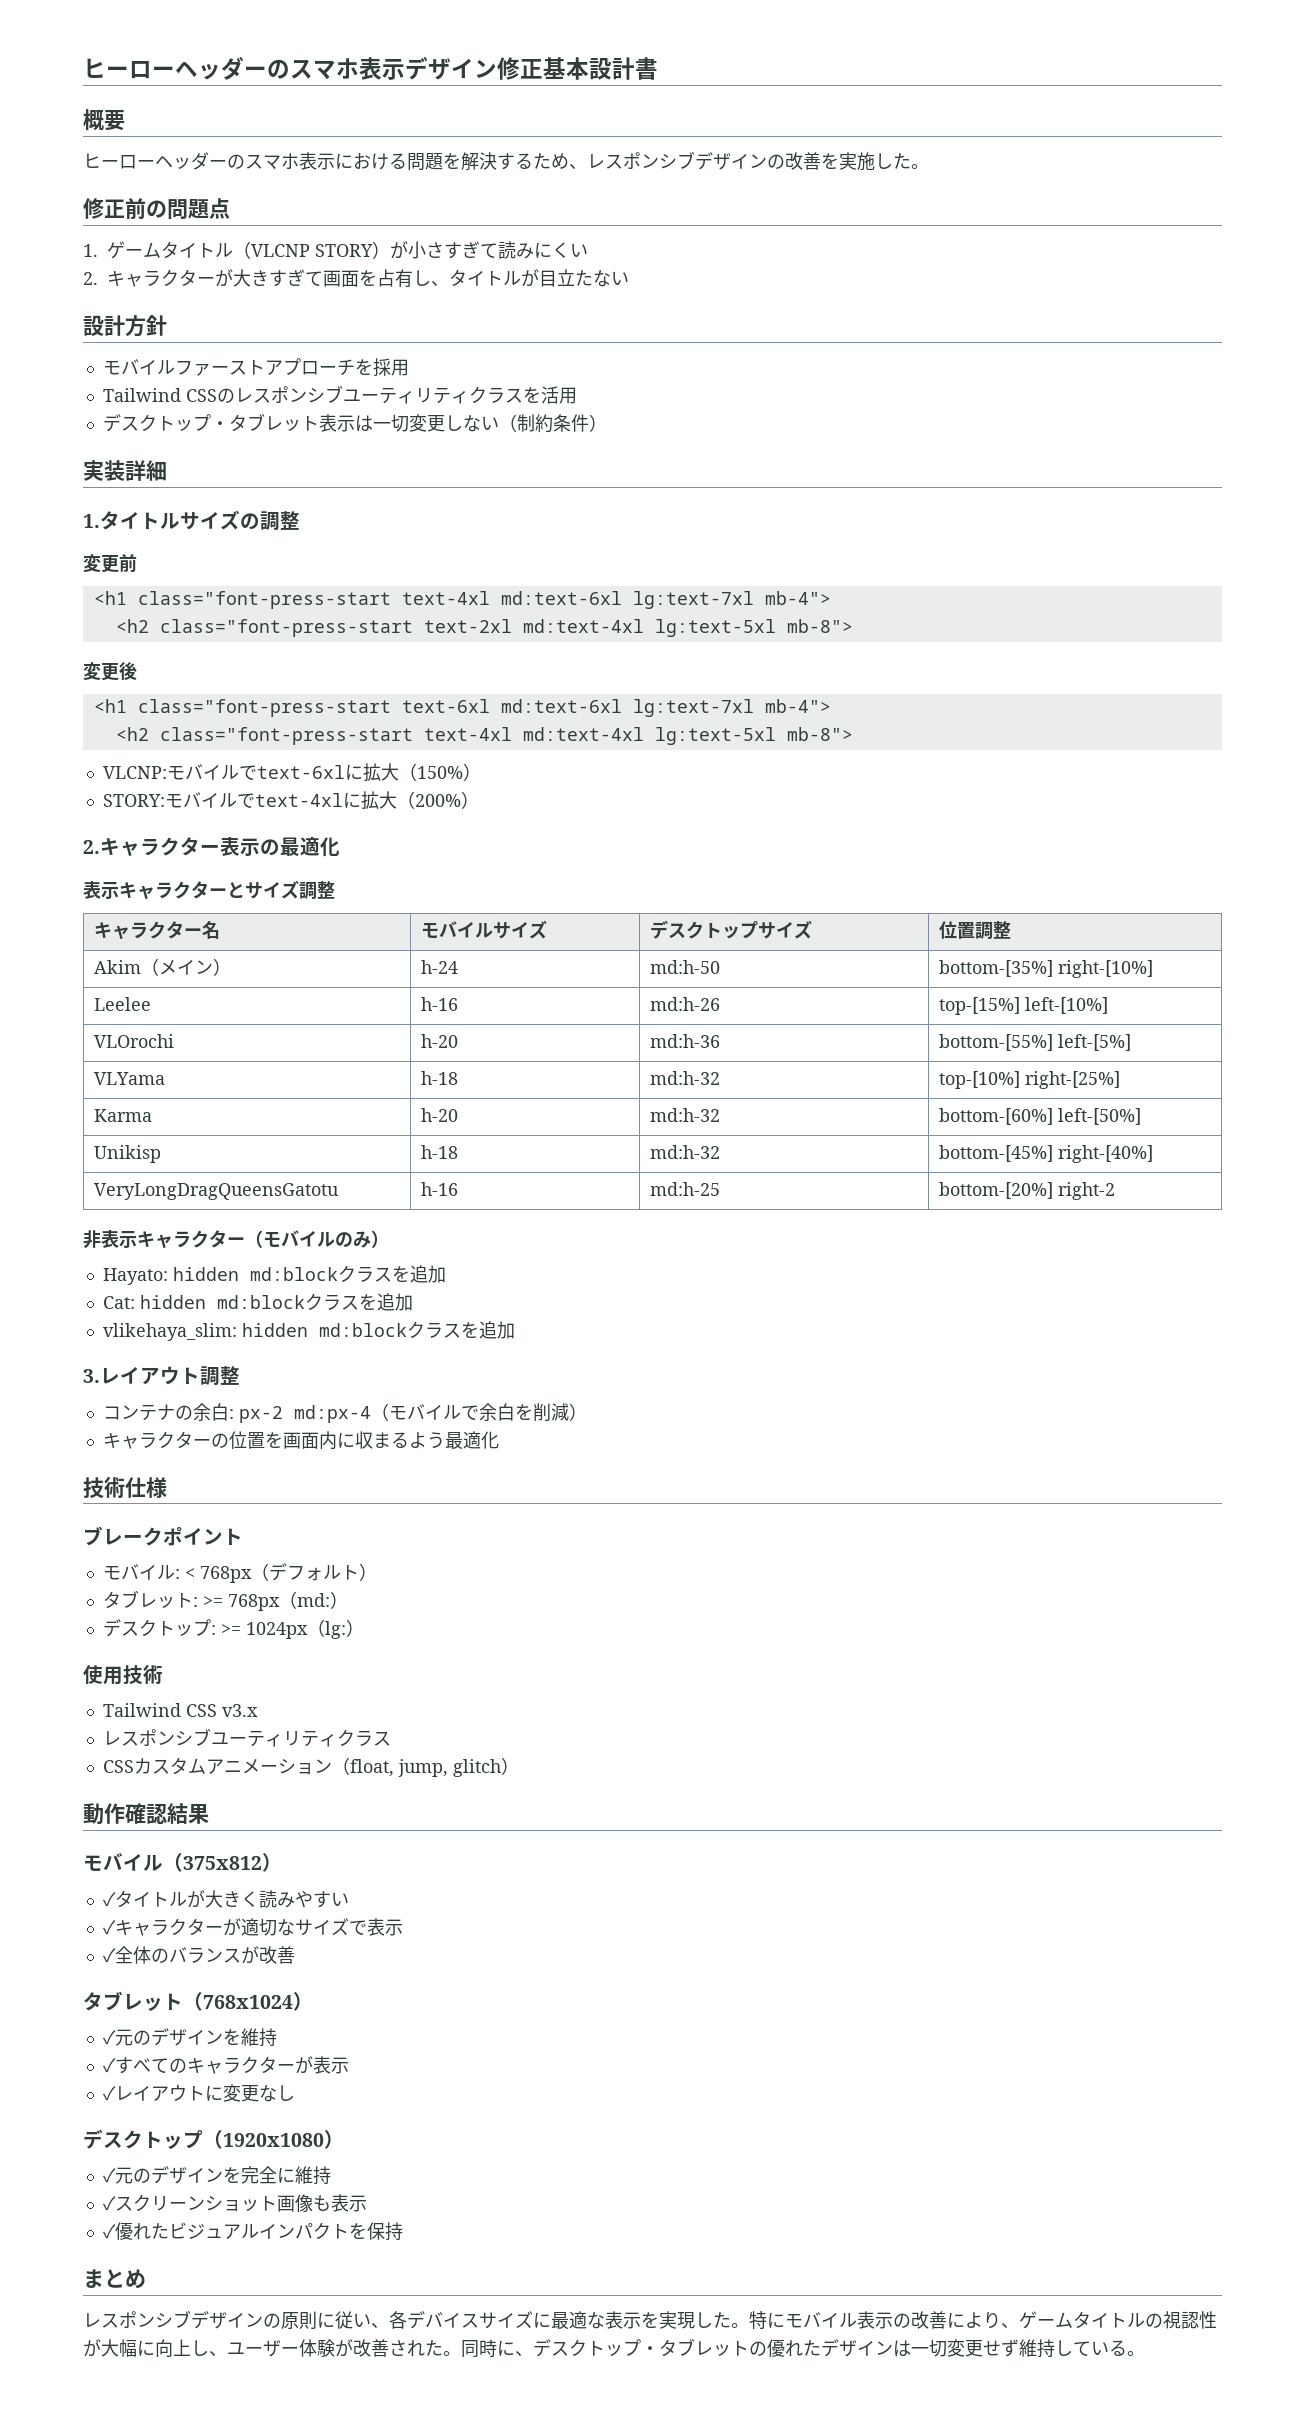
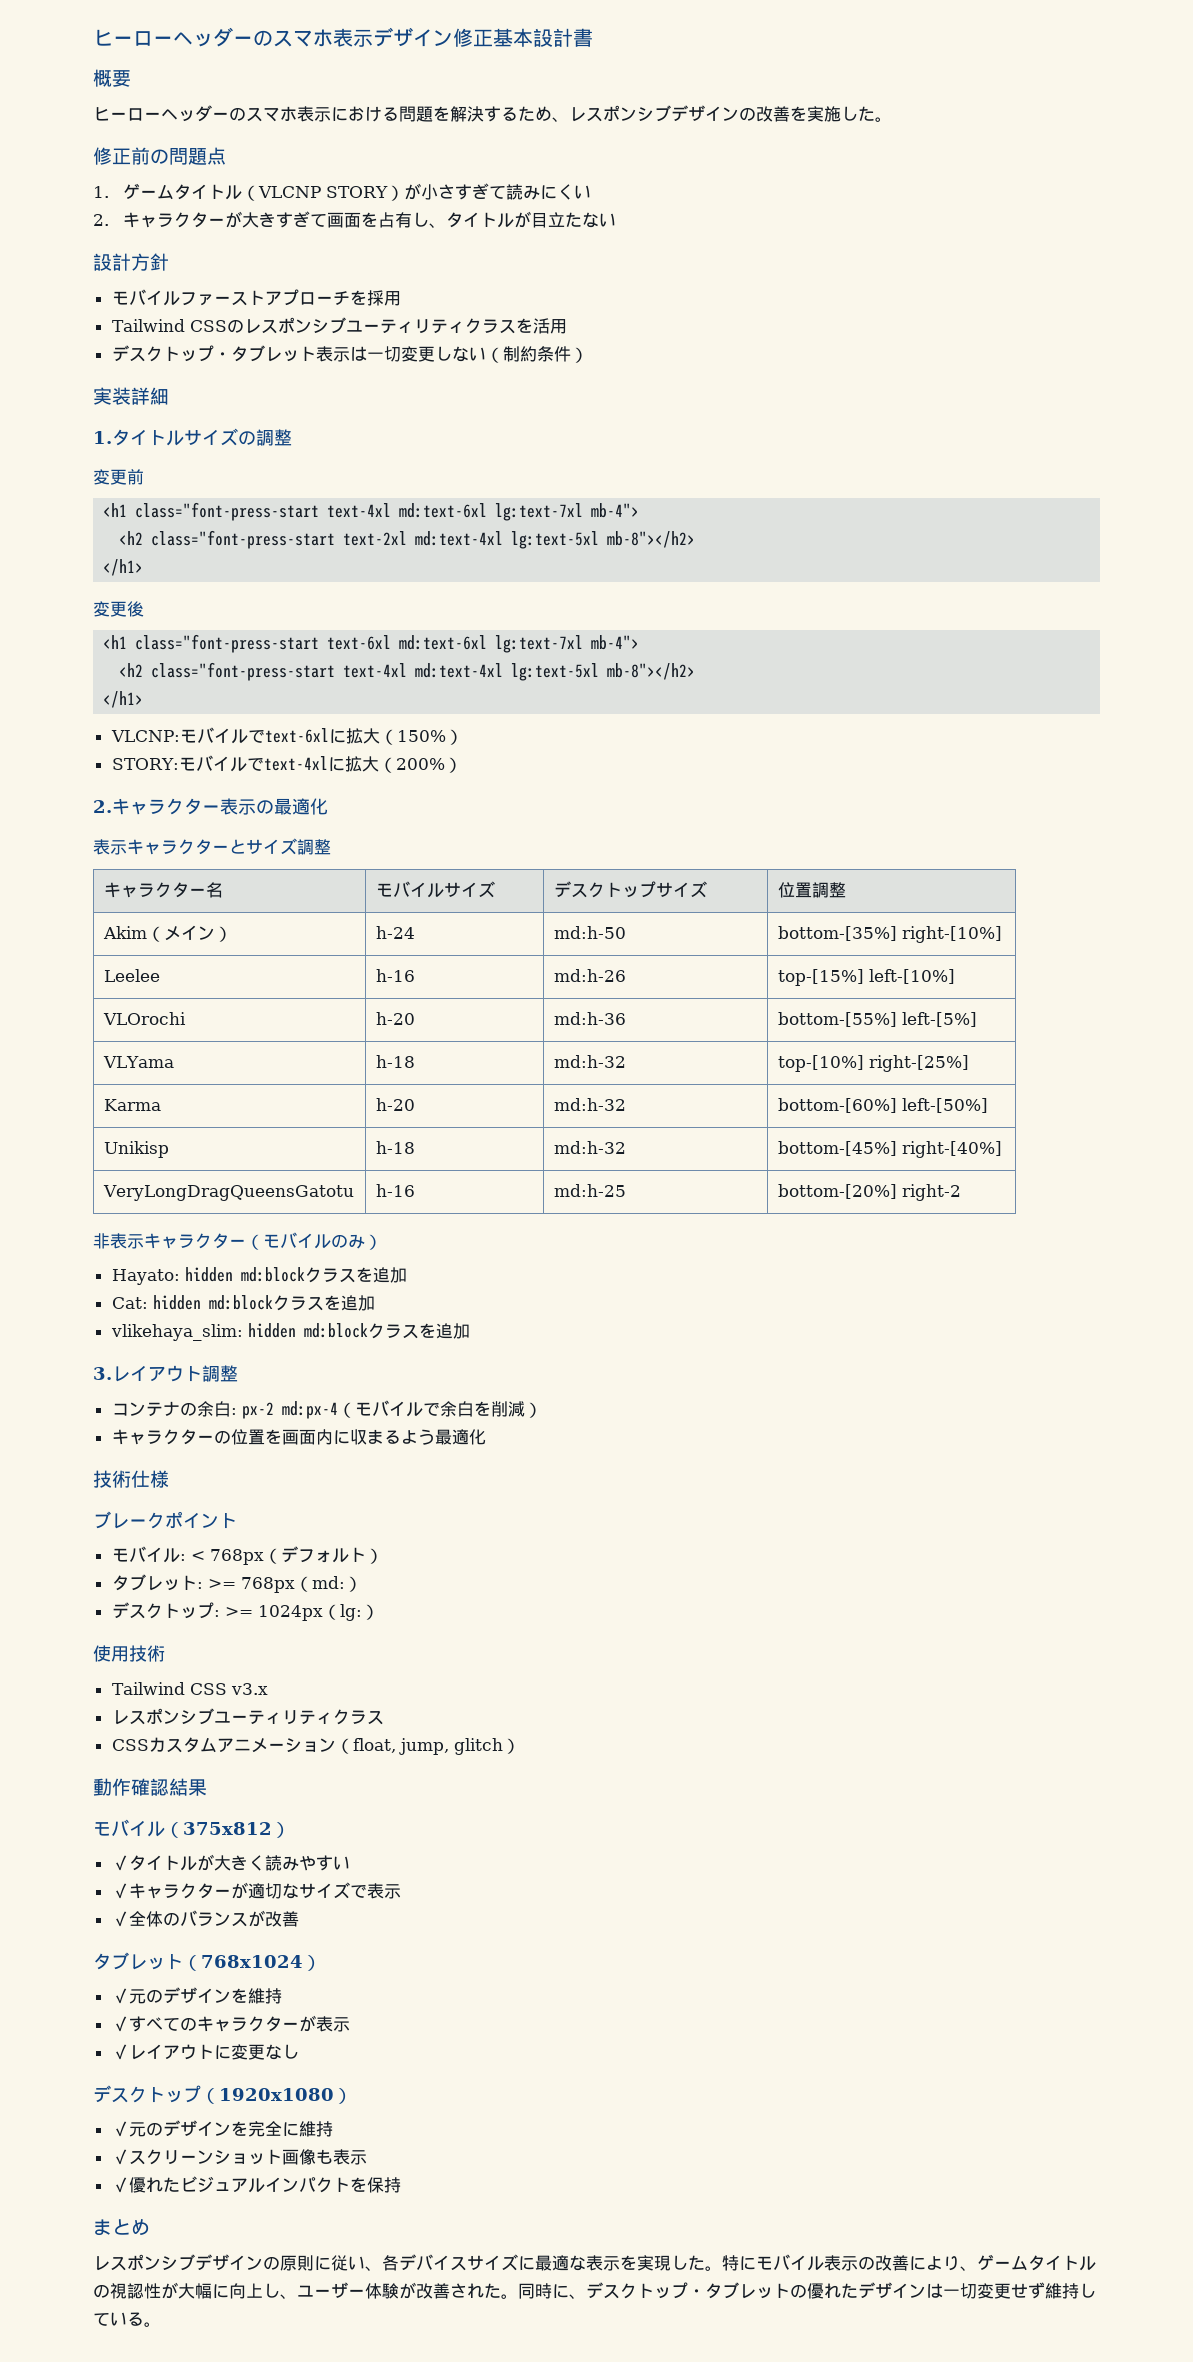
[786,619,853,633] mb-8"> -> [607,531,696,548] [103,559,144,576] mb-8"></h2> // </h1>
[786,727,853,741] mb-8"> -> [607,663,696,680] [103,691,144,708] mb-8"></h2> // </h1>

